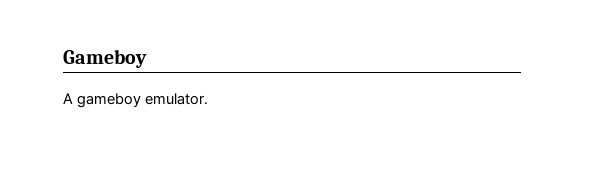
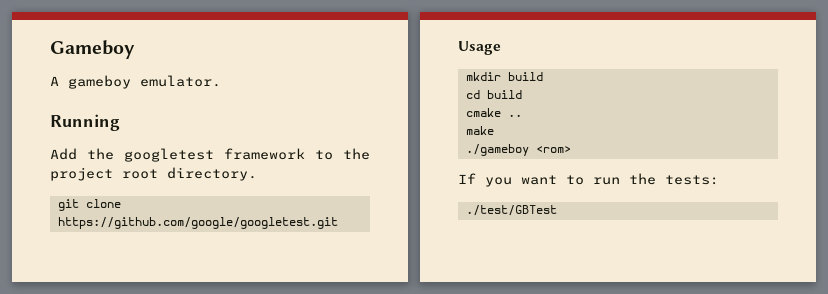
(209, 99) none -> [50,114,120,131] [50,148,370,162] [50,167,257,181] [57,199,121,211] [57,217,338,229] [458,41,501,55] [465,72,543,81] [465,90,522,99] [465,108,522,117] [465,126,494,135] [465,144,571,156] [458,173,719,187] [465,205,557,216] // Running // Add the googletest framework to the project root directory. // git clone https://github.com/google/googletest.git // Usage // mkdir build // cd build // cmake .. // make // ./gameboy <rom> // If you want to run the tests: // ./test/GBTest

